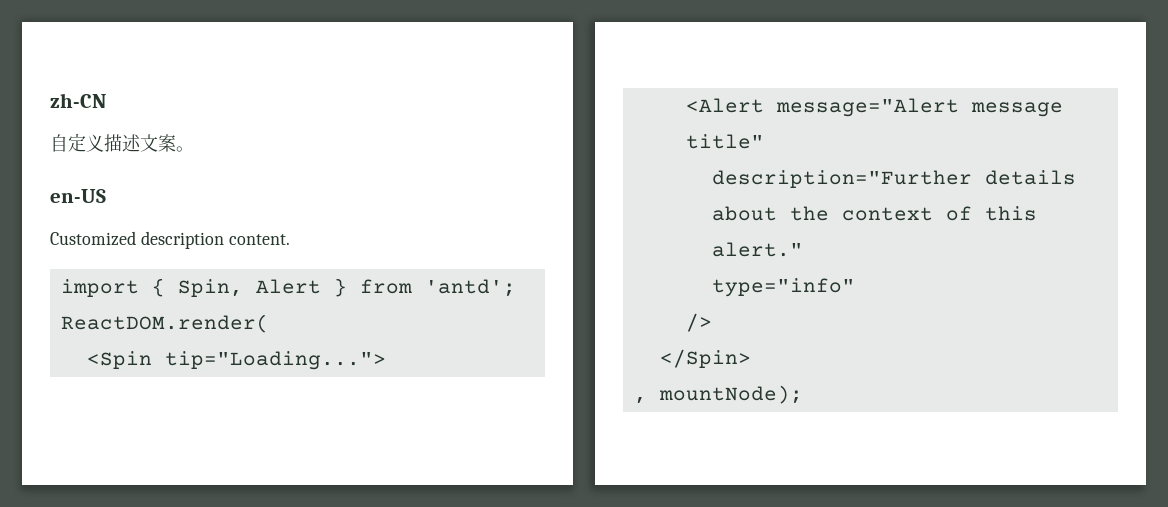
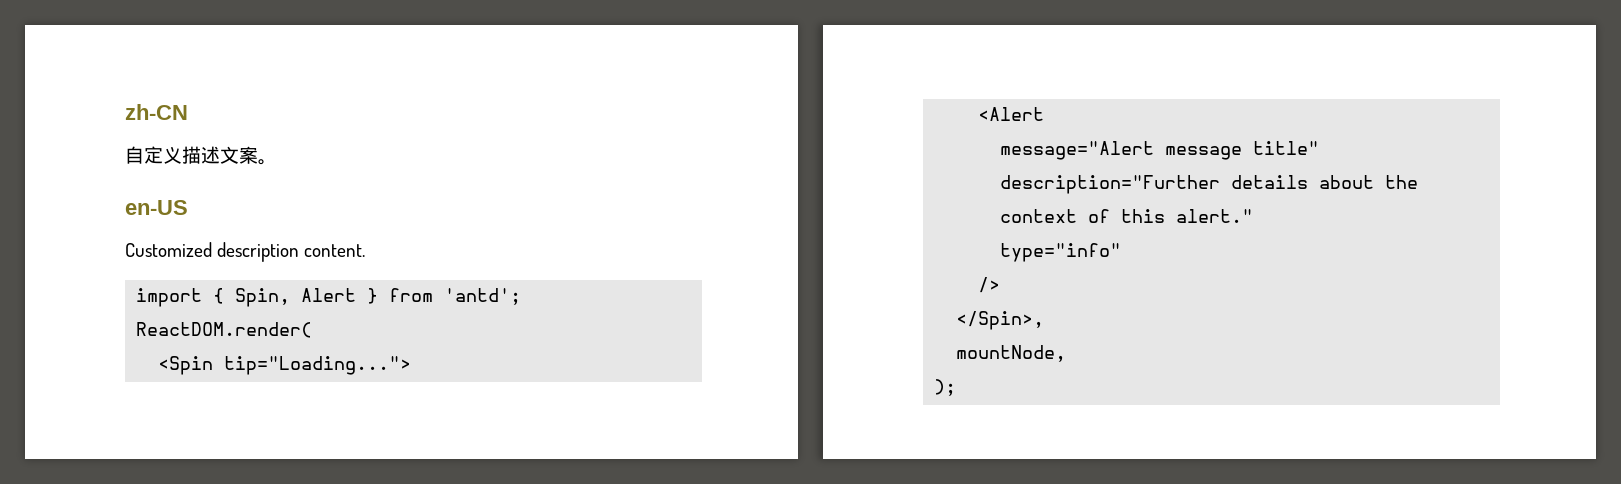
(764, 105) none -> (1045, 114) //
[659,349,751,368] [633,385,803,404] </Spin> // , mountNode); -> [956,311,1045,330] [956,345,1067,362] [934,379,957,396] </Spin>, // mountNode, // );

